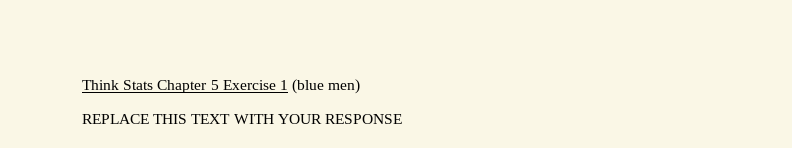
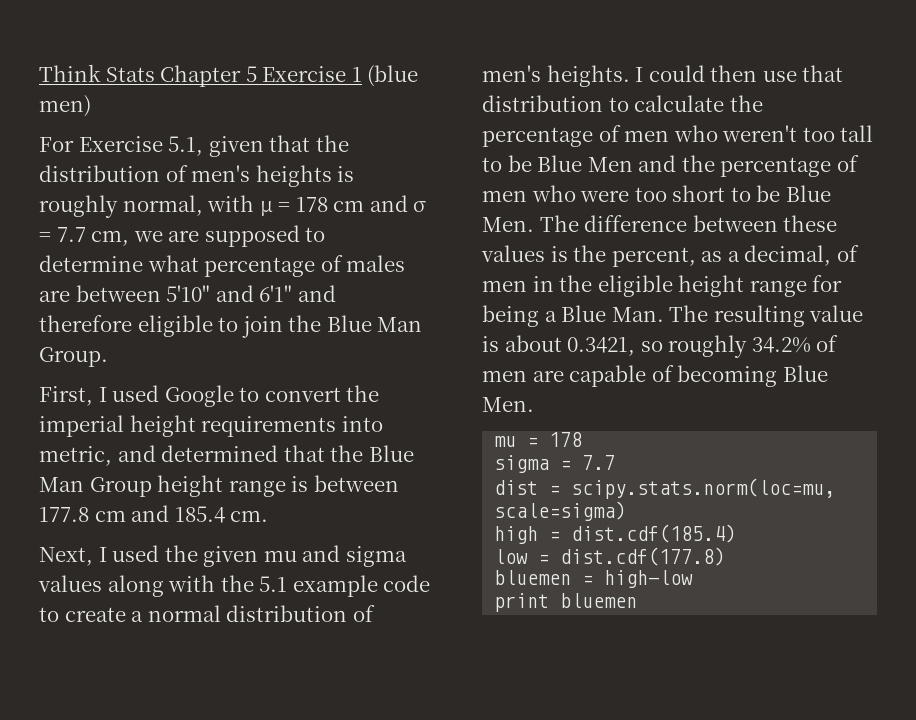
[82,114,402,124] REPLACE THIS TEXT WITH YOUR RESPONSE -> [39,135,349,157] [39,165,355,187] [39,195,427,218] [39,225,326,247] [39,255,406,277] [39,285,336,302] [39,315,423,338] [39,347,108,367] [39,385,380,407] [39,415,383,437] [39,445,414,466] [39,475,399,497] [39,505,269,523] [39,545,407,567] [38,575,431,597] [39,605,375,622] [482,65,844,87] [482,95,763,112] [482,125,874,147] [482,155,859,177] [482,185,831,202] [482,215,838,232] [481,245,859,267] [482,275,843,297] [482,305,864,327] [482,335,839,358] [482,365,828,387] [482,397,534,412] [494,432,583,447] [494,455,616,473] [494,478,836,499] [494,501,627,521] [494,524,737,544] [494,547,726,566] [494,570,694,588] [494,593,638,612] For Exercise 5.1, given that the distribution of men's heights is roughly normal, with µ = 178 cm and σ = 7.7 cm, we are supposed to determine what percentage of males are between 5'10" and 6'1" and therefore eligible to join the Blue Man Group. // First, I used Google to convert the imperial height requirements into metric, and determined that the Blue Man Group height range is between 177.8 cm and 185.4 cm. // Next, I used the given mu and sigma values along with the 5.1 example code to create a normal distribution of men's heights. I could then use that distribution to calculate the percentage of men who weren't too tall to be Blue Men and the percentage of men who were too short to be Blue Men. The difference between these values is the percent, as a decimal, of men in the eligible height range for being a Blue Man. The resulting value is about 0.3421, so roughly 34.2% of men are capable of becoming Blue Men. // mu = 178 // sigma = 7.7 // dist = scipy.stats.norm(loc=mu, scale=sigma) // high = dist.cdf(185.4) // low = dist.cdf(177.8) // bluemen = high-low // print bluemen

